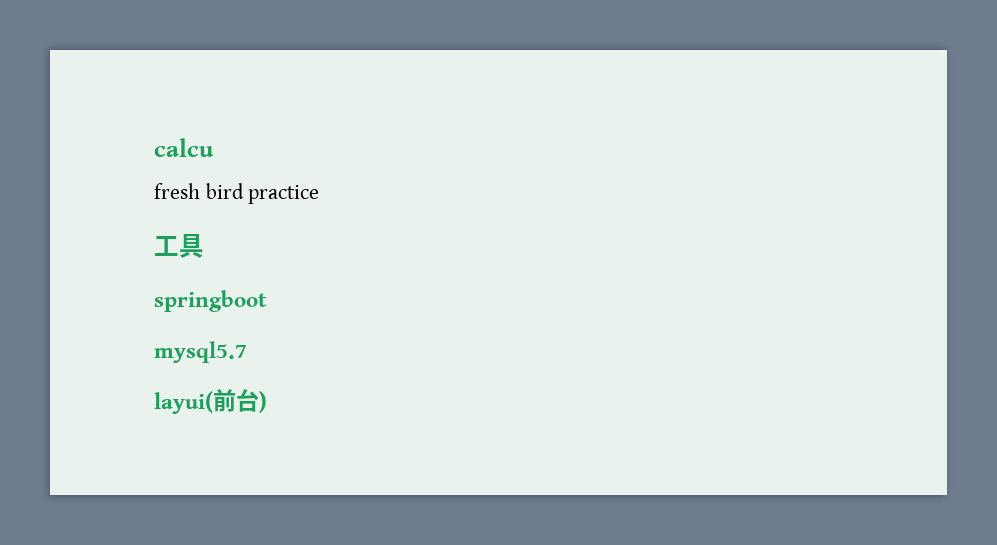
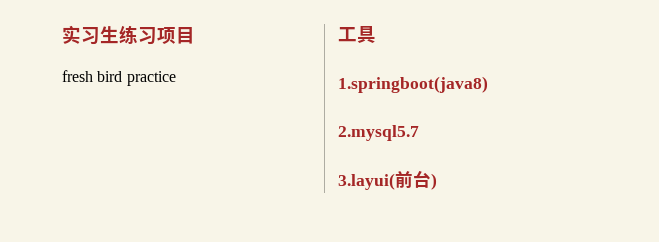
[154,138,214,157] calcu -> [62,25,195,45] 实习生练习项目
[154,290,267,312] [154,341,247,363] [154,391,213,414] springboot // mysql5.7 // layui( -> [338,76,488,93] [338,125,419,141] [338,173,395,190] 1.springboot(java8) // 2.mysql5.7 // 3.layui(

